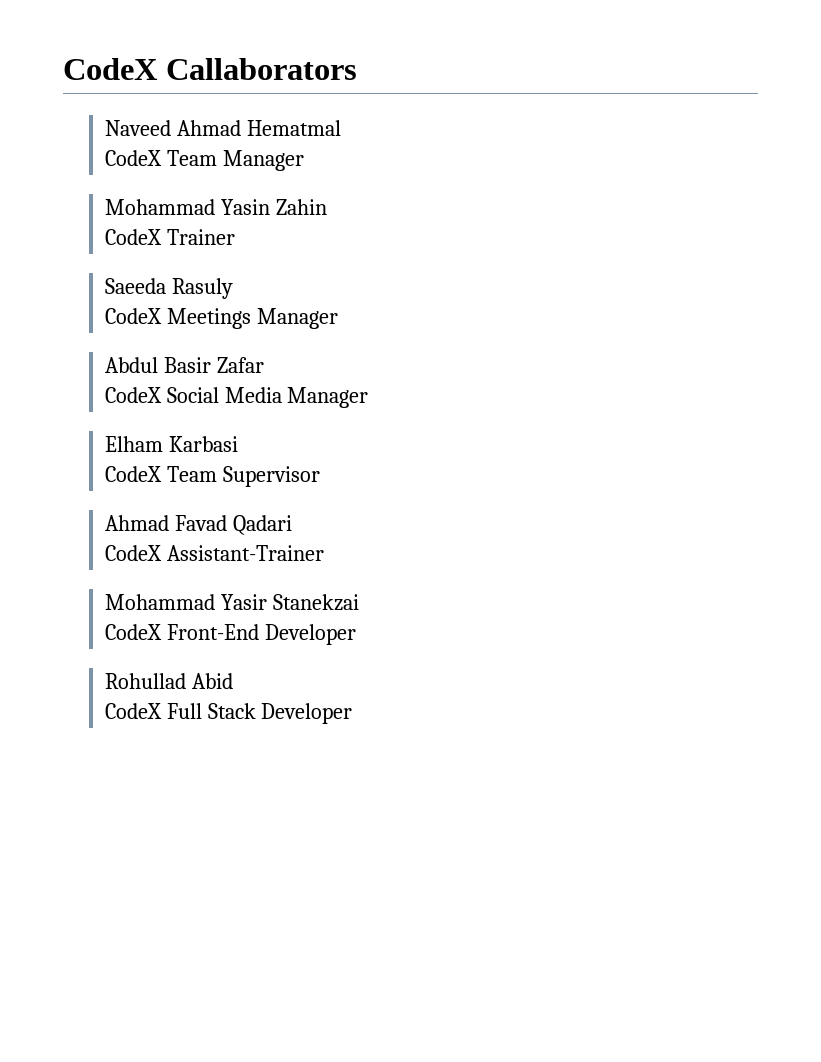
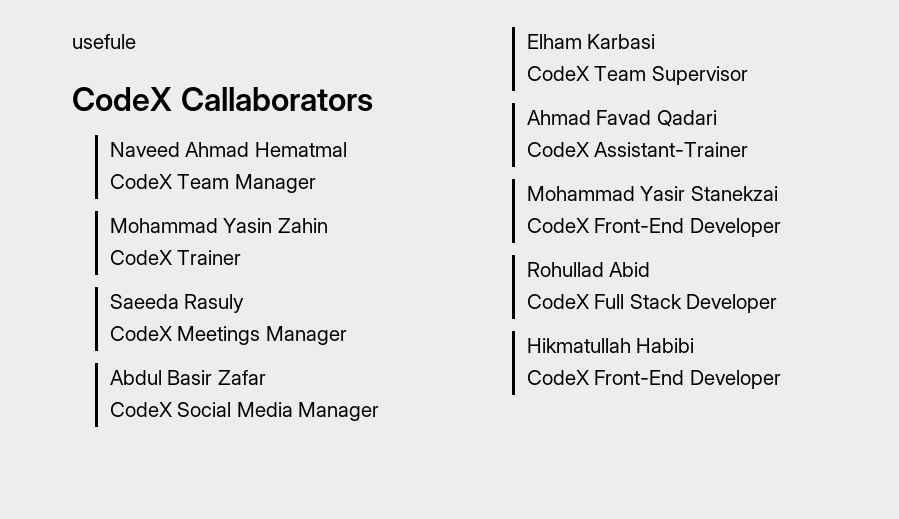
(63, 69) none -> [72,34,136,49] usefule //
(353, 713) none -> [526,338,695,353] [526,370,781,389] // Hikmatullah Habibi // CodeX Front-End Developer

